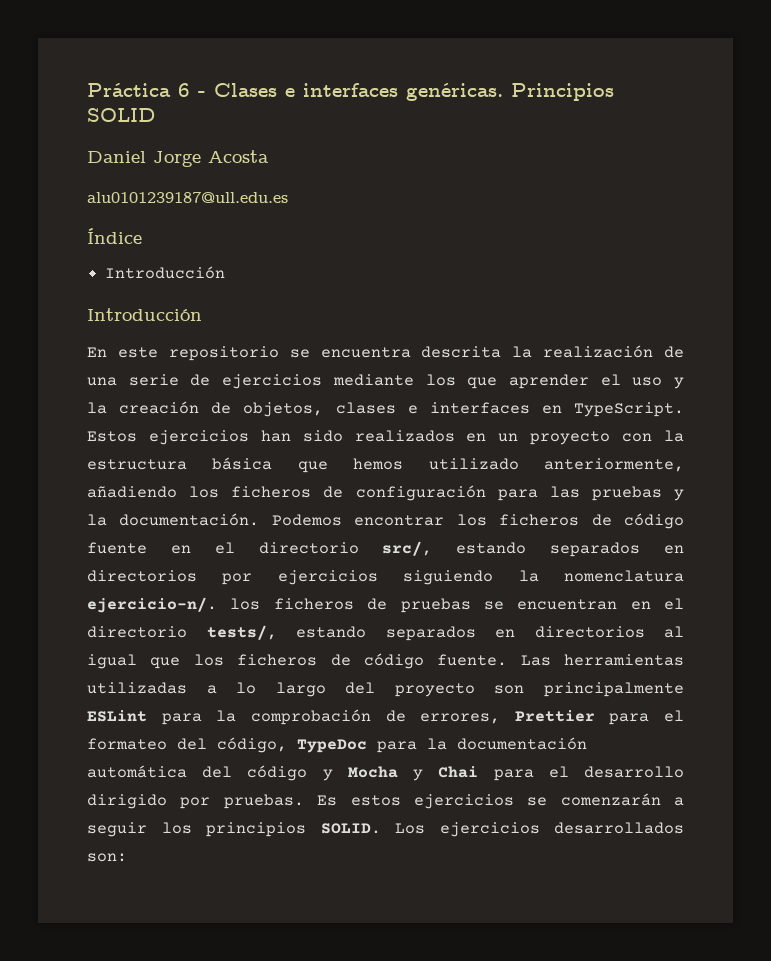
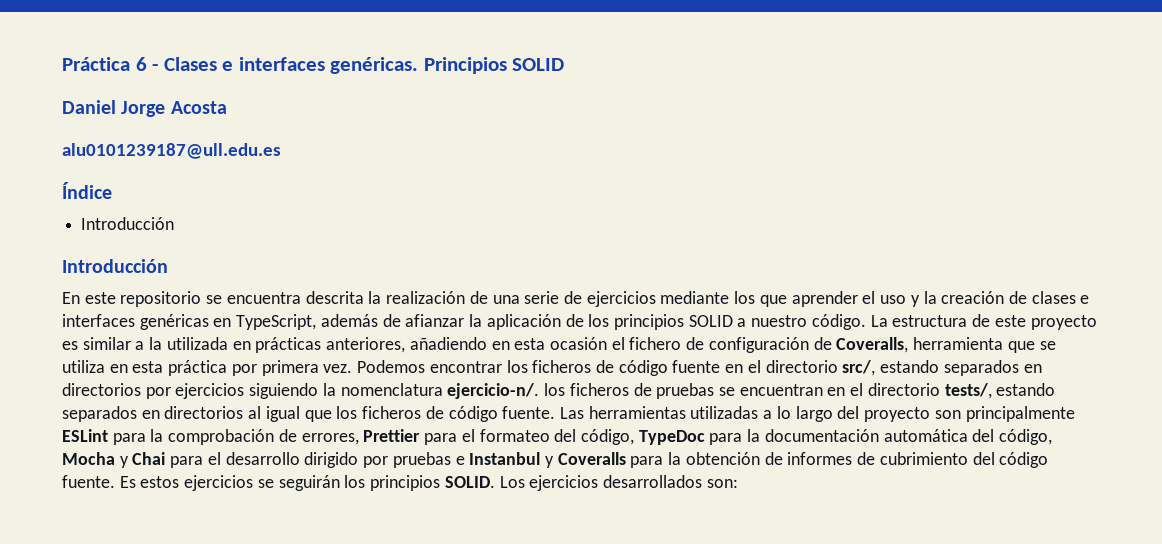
[243,402,324,417] objetos, -> (1027, 297) none
[541,402,684,417] [87,430,685,445] [87,457,684,473] [87,485,684,501] [87,513,260,526] en TypeScript. Estos ejercicios han sido realizados en un proyecto con la estructura básica que hemos utilizado anteriormente, añadiendo los ficheros de configuración para las pruebas y la documentación. -> [139,314,1097,330] [62,337,1056,353] [62,360,353,376] genéricas en TypeScript, además de afianzar la aplicación de los principios SOLID a nuestro código. La estructura de este proyecto es similar a la utilizada en prácticas anteriores, añadiendo en esta ocasión el fichero de configuración de Coveralls, herramienta que se utiliza en esta práctica por primera vez.
[247,765,333,781] código y -> [999,429,1053,445] código,
[223,794,304,809] pruebas. -> [392,452,1049,468] [62,475,115,488] pruebas e Instanbul y Coveralls para la obtención de informes de cubrimiento del código fuente.
[560,793,684,806] [87,822,147,837] comenzarán a seguir -> [278,475,340,491] seguirán

